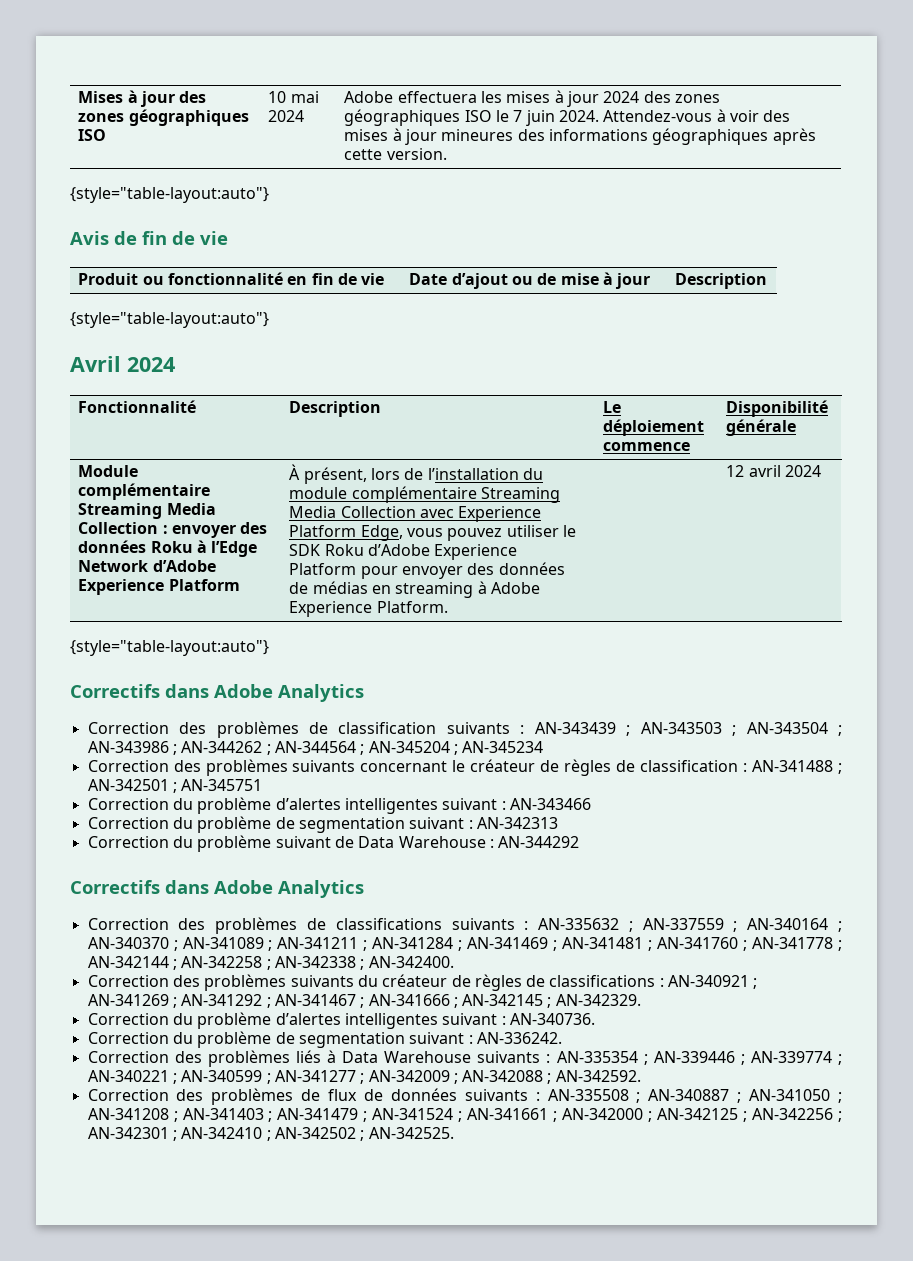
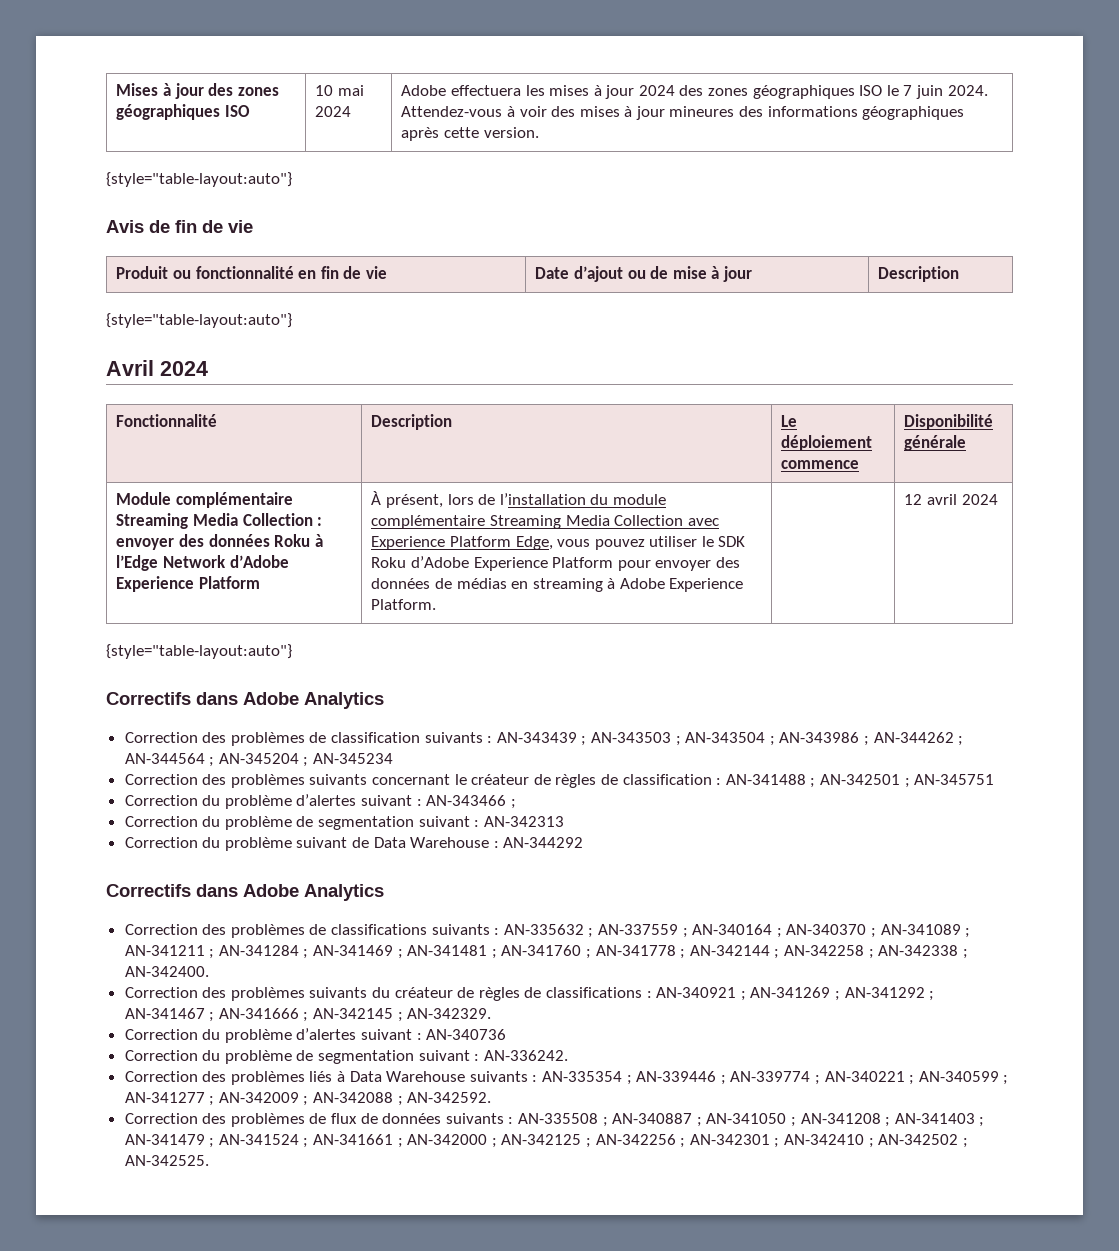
[344,798,438,814] intelligentes -> (357, 800) none
(591, 804) none -> [510,799,516,809] ;
[344,1013,595,1029] intelligentes suivant : AN-340736. -> [361,1029,507,1040] suivant : AN-340736

